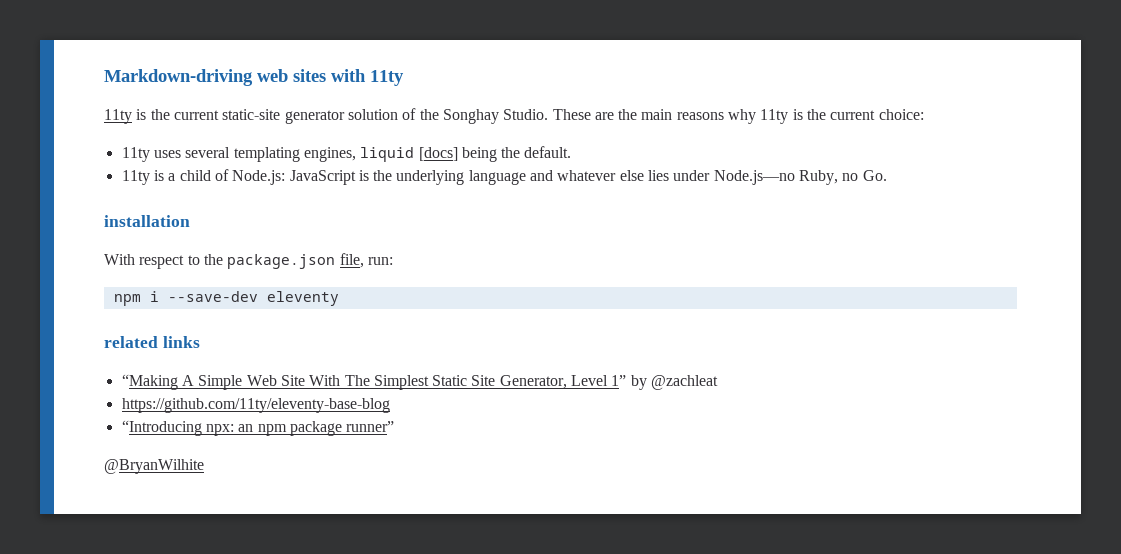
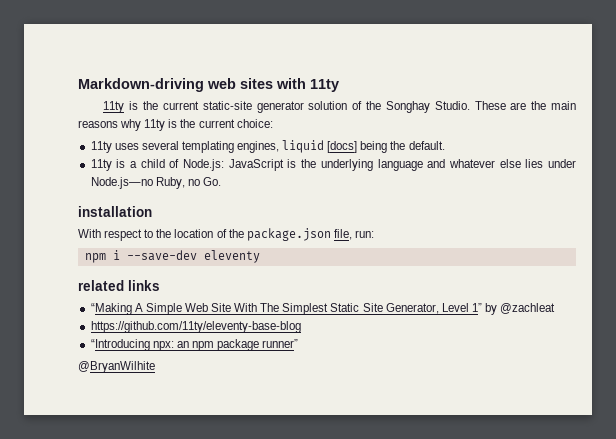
(223, 259) none -> [174,229,244,238] location of the

